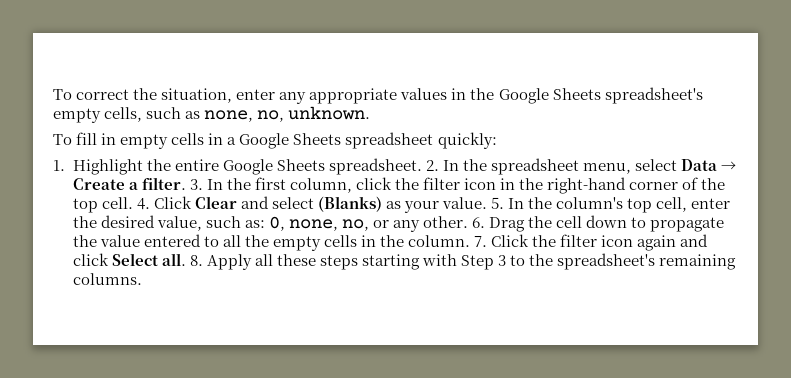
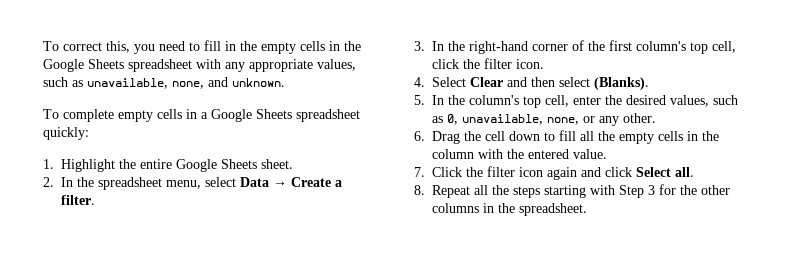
[133,87,703,104] [53,107,285,123] the situation, enter any appropriate values in the Google Sheets spreadsheet's empty cells, such as none, no, -> [106,40,361,54] [43,59,356,72] [43,77,228,89] this, you need to fill in the empty cells in the Google Sheets spreadsheet with any appropriate values, such as unavailable, none, and
[76,132,117,145] fill in -> [63,109,114,122] complete
[328,158,422,175] spreadsheet. -> [261,159,293,169] sheet. //
(186, 183) none -> (95, 200) //
[254,177,726,194] [72,196,488,213] first column, click the filter icon in the right-hand corner of the top cell. 4. Click Clear and select (Blanks) as your value. -> [469,40,736,54] [432,58,544,69] [414,77,649,90] right-hand corner of the first column's top cell, click the filter icon. // 4. Select Clear and then select (Blanks). //
[156,216,369,231] value, such as: 0, none, no, -> [670,95,738,107] [432,114,579,125] values, such as 0, unavailable, none,
(469, 222) none -> (656, 118) //
[650,217,725,232] [72,234,219,247] propagate the value entered to -> [559,130,576,141] fill
[408,235,471,247] column. -> [432,149,607,159] column with the entered value. //
[189,254,316,270] 8. Apply all these -> [414,185,509,198] // 8. Repeat all the
[510,253,737,270] [72,273,142,285] to the spreadsheet's remaining columns. -> [659,184,730,195] [432,203,587,216] for the other columns in the spreadsheet.

